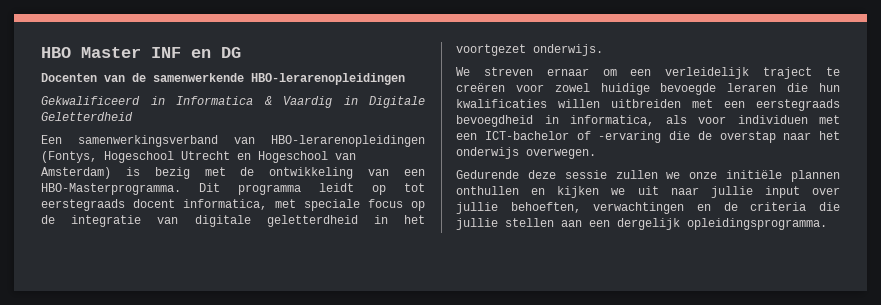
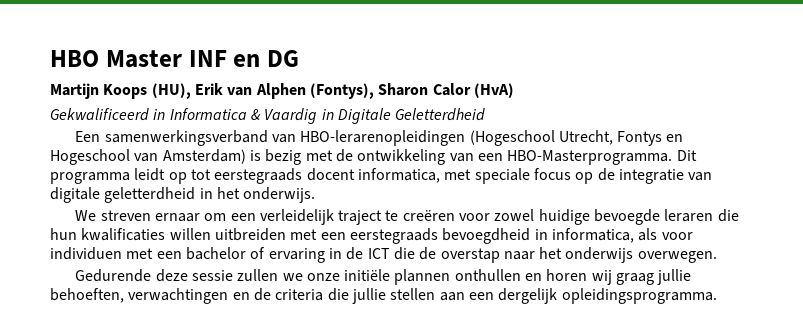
[41,73,405,85] Docenten van de samenwerkende HBO-lerarenopleidingen -> [50,83,514,99] Martijn Koops (HU), Erik van Alphen (Fontys), Sharon Calor (HvA)
[41,151,230,163] (Fontys, Hogeschool Utrecht -> [469,130,663,146] (Hogeschool Utrecht, Fontys
[456,44,526,56] voortgezet -> (240, 193) none
[484,131,662,143] ICT-bachelor of -ervaring -> [185,247,390,263] bachelor of ervaring in de ICT
[557,186,840,198] kijken we uit naar jullie input over -> [546,269,655,285] horen wij graag

